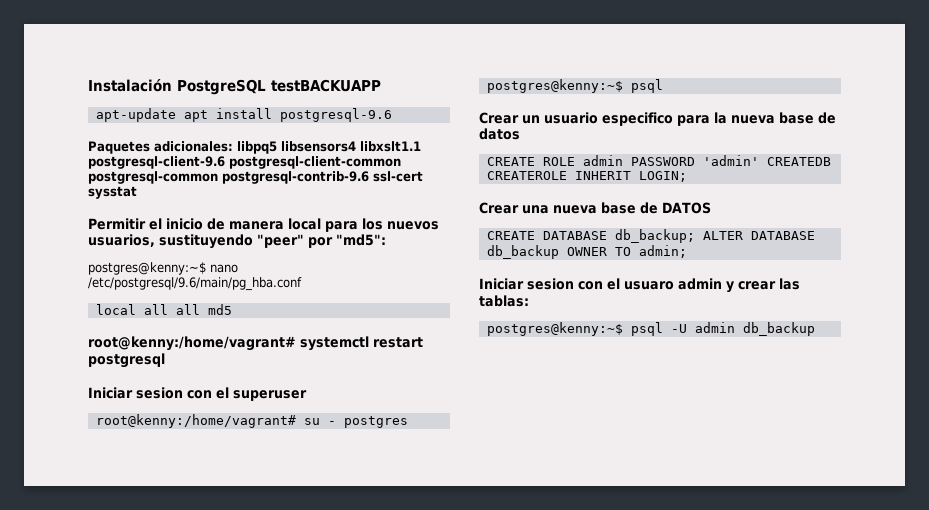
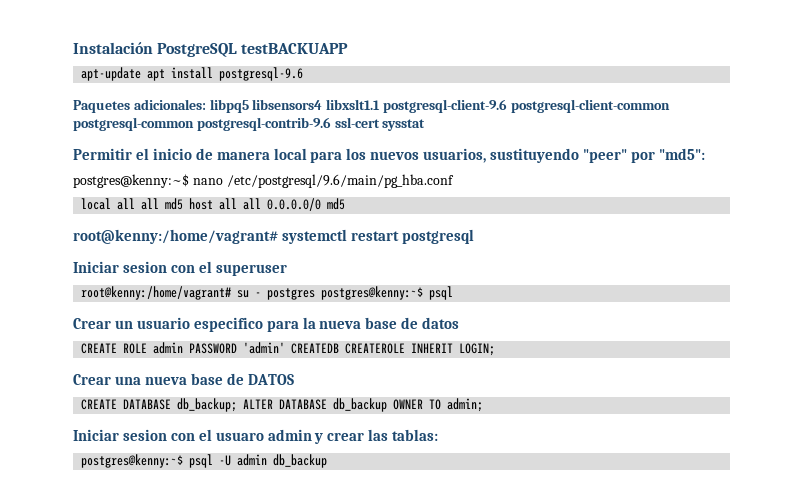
(232, 309) none -> [189,198,346,211] host all all 0.0.0.0/0 md5

